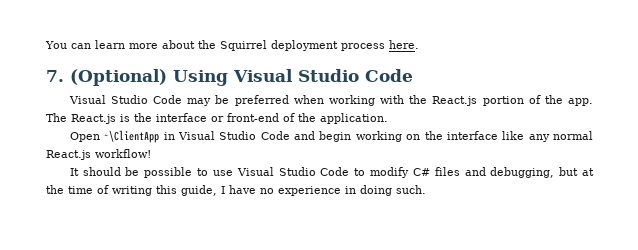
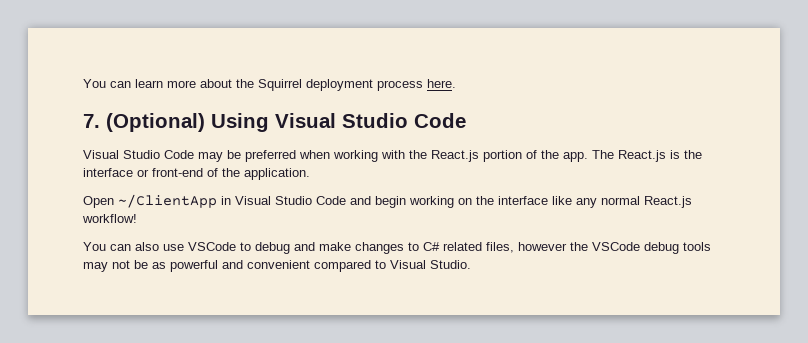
[104,130,160,143] ~\ClientApp -> [118,194,217,208] ~/ClientApp
[69,167,595,178] [46,185,426,196] It should be possible to use Visual Studio Code to modify C# files and debugging, but at the time of writing this guide, I have no experience in doing such. -> [83,242,711,254] [83,260,471,272] You can also use VSCode to debug and make changes to C# related files, however the VSCode debug tools may not be as powerful and convenient compared to Visual Studio.

